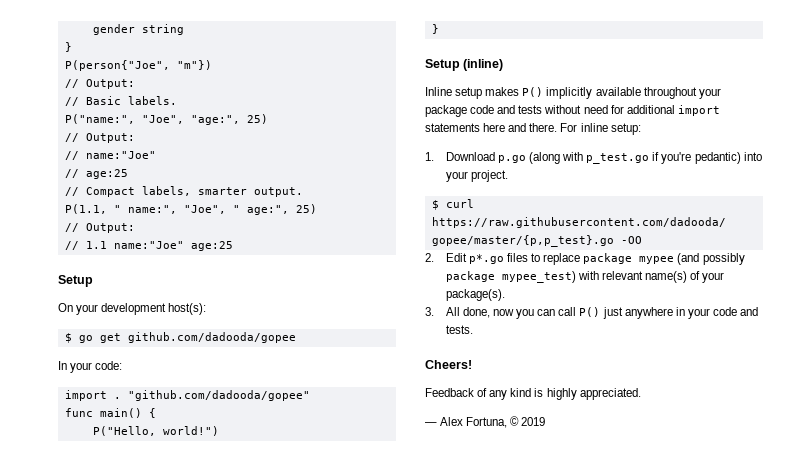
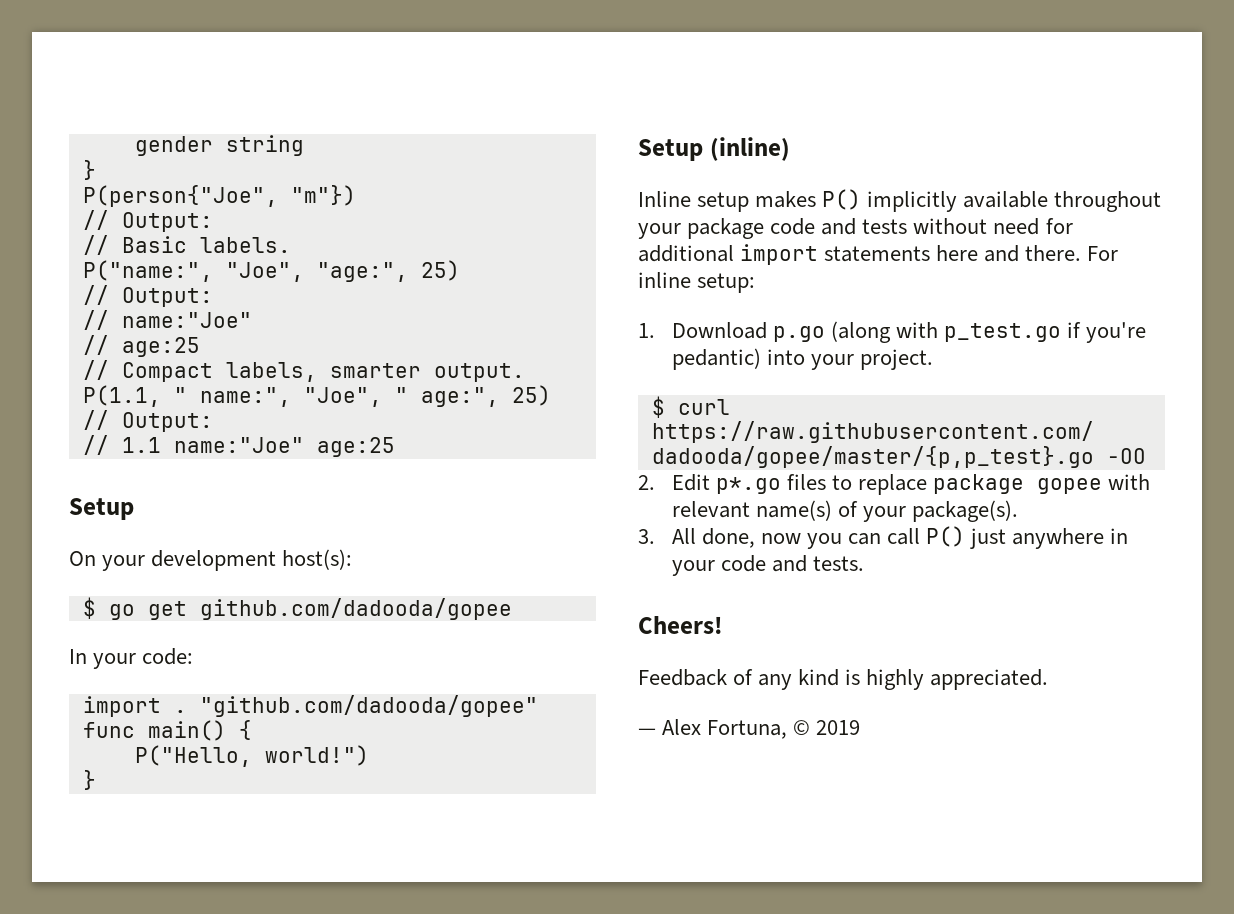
[639,253,745,265] [445,271,576,283] mypee (and possibly package mypee_test) -> [1036,478,1102,494] gopee

